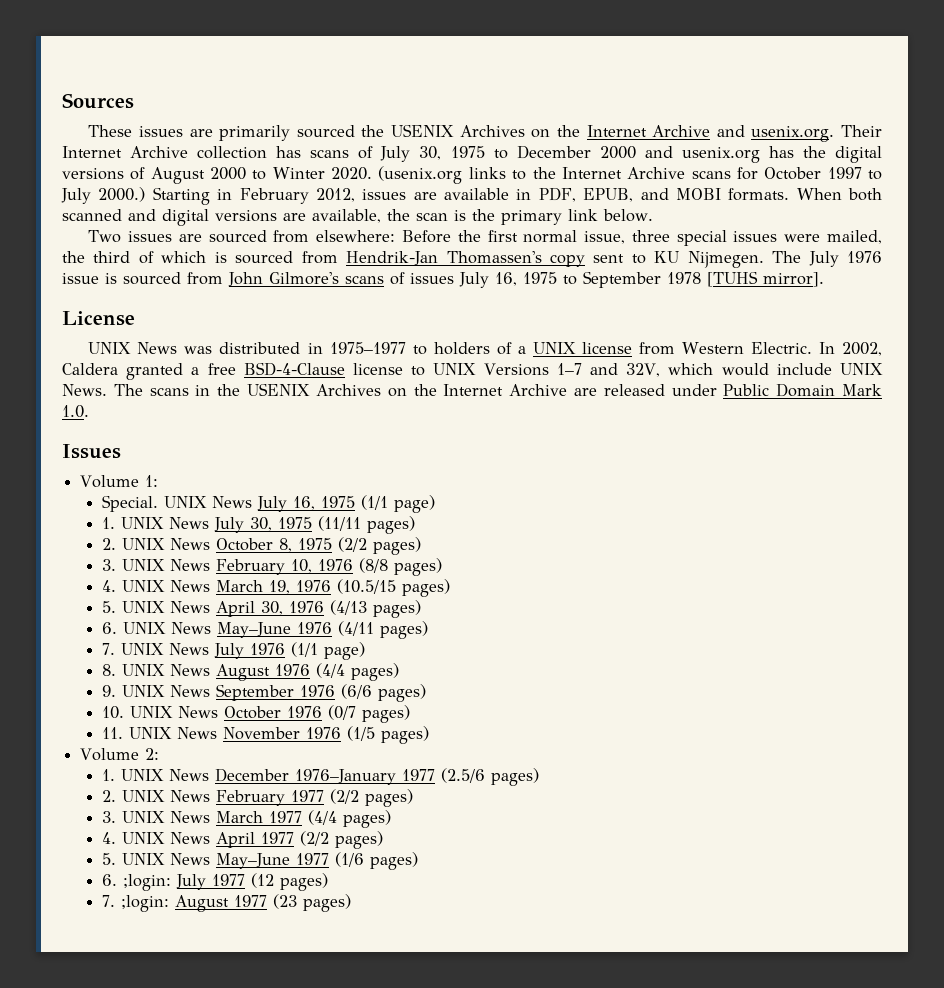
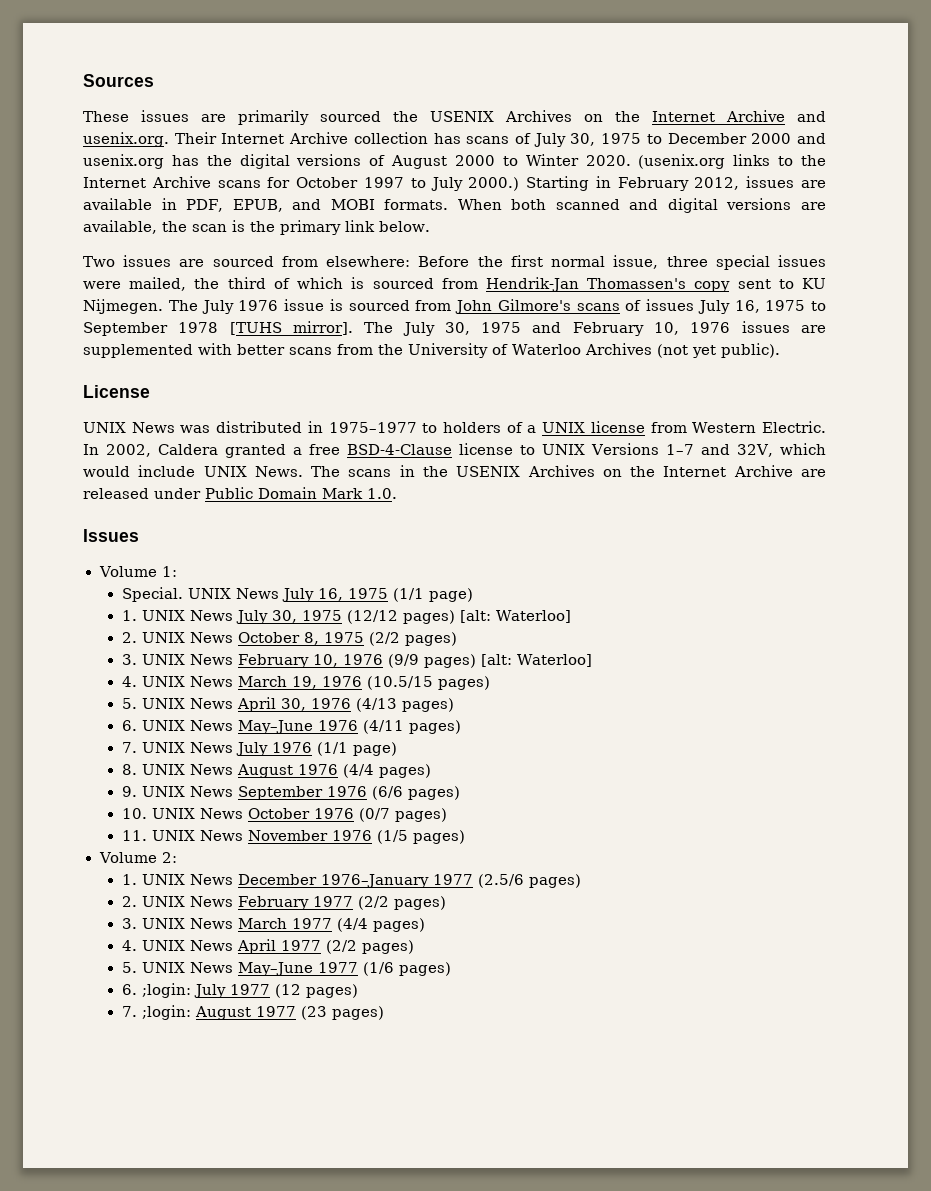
(824, 279) none -> [364,321,826,336] [83,343,780,358] The July 30, 1975 and February 10, 1976 issues are supplemented with better scans from the University of Waterloo Archives (not yet public).
[318,516,416,534] (11/11 pages) -> [346,610,571,624] (12/12 pages) [alt: Waterloo]
[359,558,443,576] (8/8 pages) -> [387,654,592,668] (9/9 pages) [alt: Waterloo]

